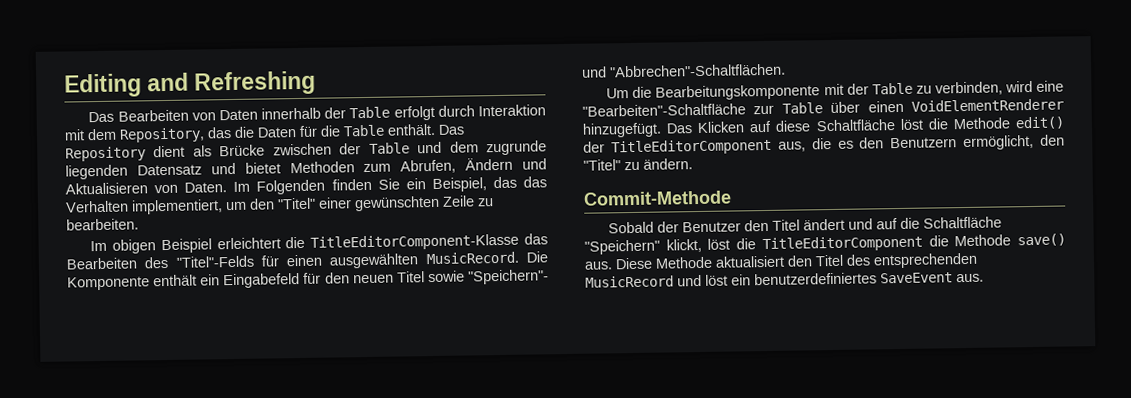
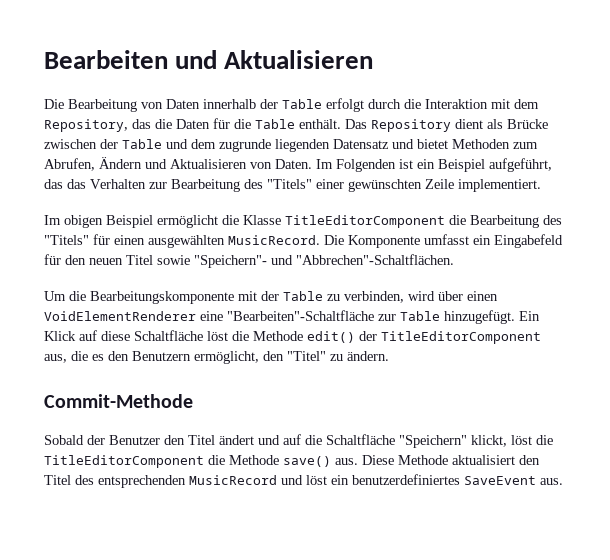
[64,70,317,98] [88,109,189,123] Editing and Refreshing // Das Bearbeiten -> [44,50,374,69] [44,99,137,112] Bearbeiten und Aktualisieren // Die Bearbeitung
(475, 111) none -> [404,99,421,109] die
[331,176,548,193] [65,197,316,215] finden Sie ein Beispiel, das das Verhalten implementiert, um den "Titel" -> [399,158,552,172] [44,179,312,192] ist ein Beispiel aufgeführt, das das Verhalten zur Bearbeitung des "Titels"
[477,198,494,207] [66,218,139,231] zu bearbeiten. -> [458,179,541,192] implementiert.
[216,233,548,251] [66,255,254,270] erleichtert die TitleEditorComponent-Klasse das Bearbeiten des "Titel"-Felds -> [157,215,562,228] [44,235,89,245] ermöglicht die Klasse TitleEditorComponent die Bearbeitung des "Titels"
[153,274,198,287] enthält -> [424,234,469,245] umfasst
(1033, 86) none -> [438,291,498,301] [44,311,196,321] über einen VoidElementRenderer
[830,98,1064,114] [582,121,746,138] über einen VoidElementRenderer hinzugefügt. Das Klicken -> [444,310,540,324] [44,331,76,341] hinzugefügt. Ein Klick

